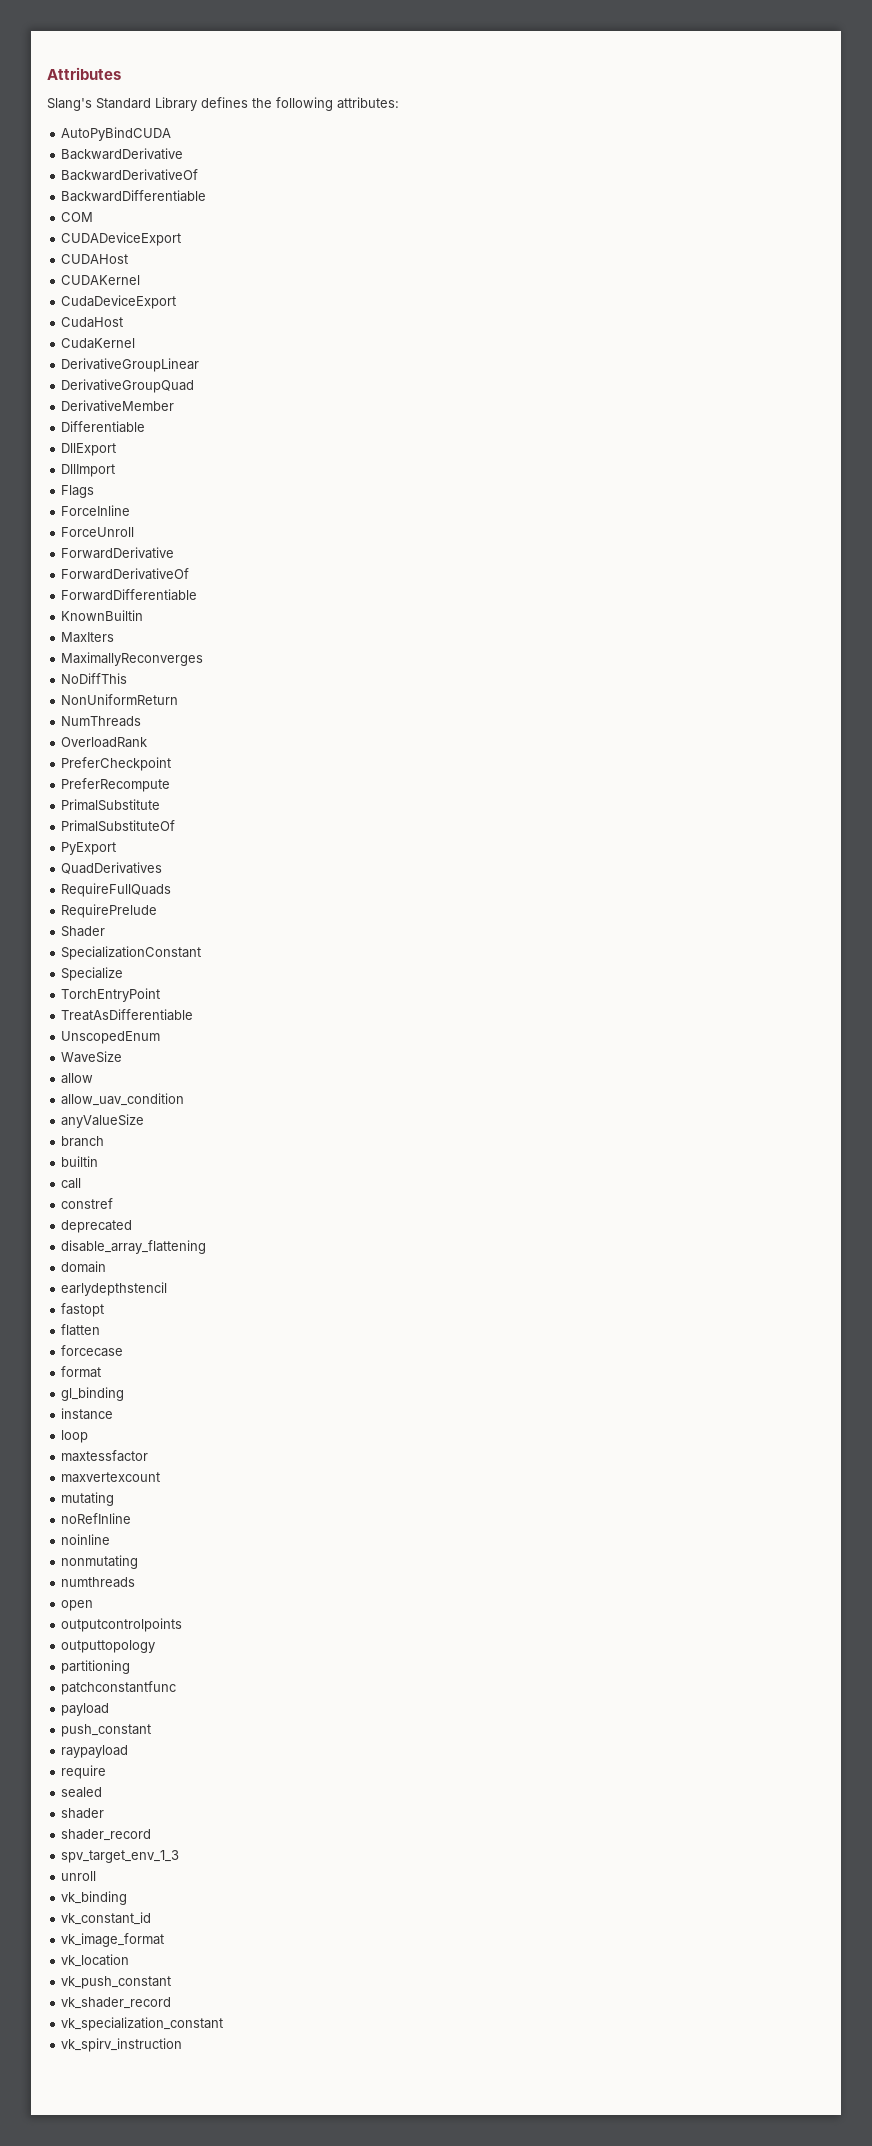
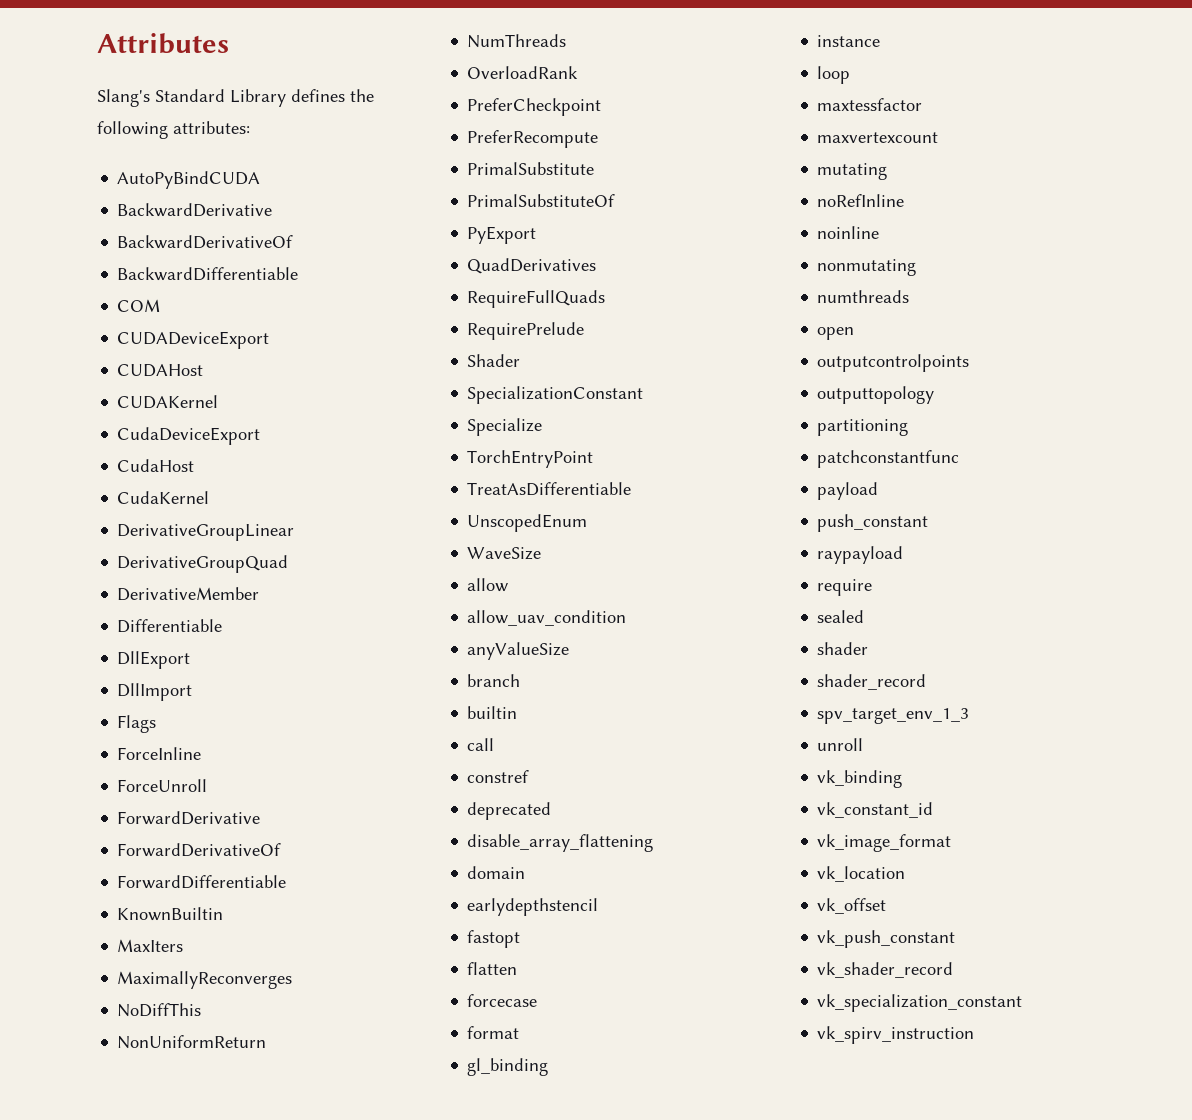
(130, 1960) none -> [817,898,887,914] // vk_offset

